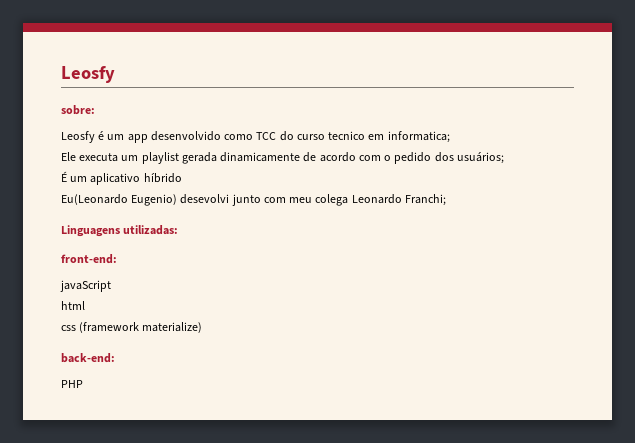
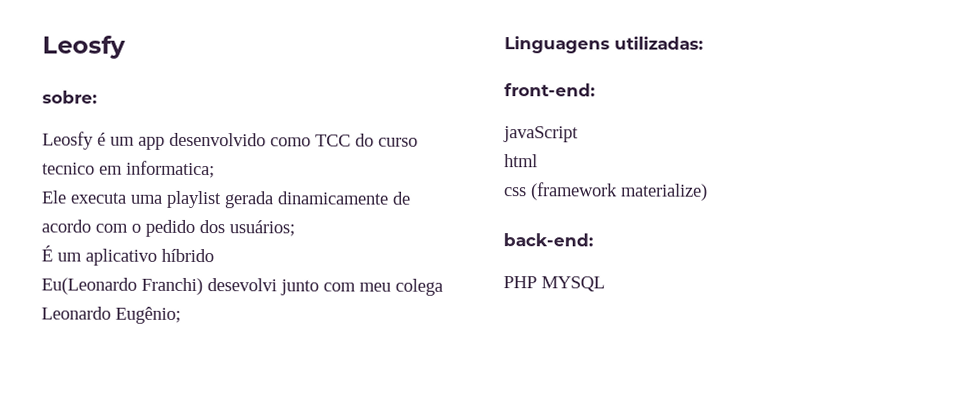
[121,155,139,161] um -> [130,194,163,204] uma
[131,194,178,206] Eugenio) -> [141,277,203,296] Franchi)
[404,194,446,206] Franchi; -> [115,306,181,324] Eugênio;
(83, 384) none -> [541,276,605,292] MYSQL

